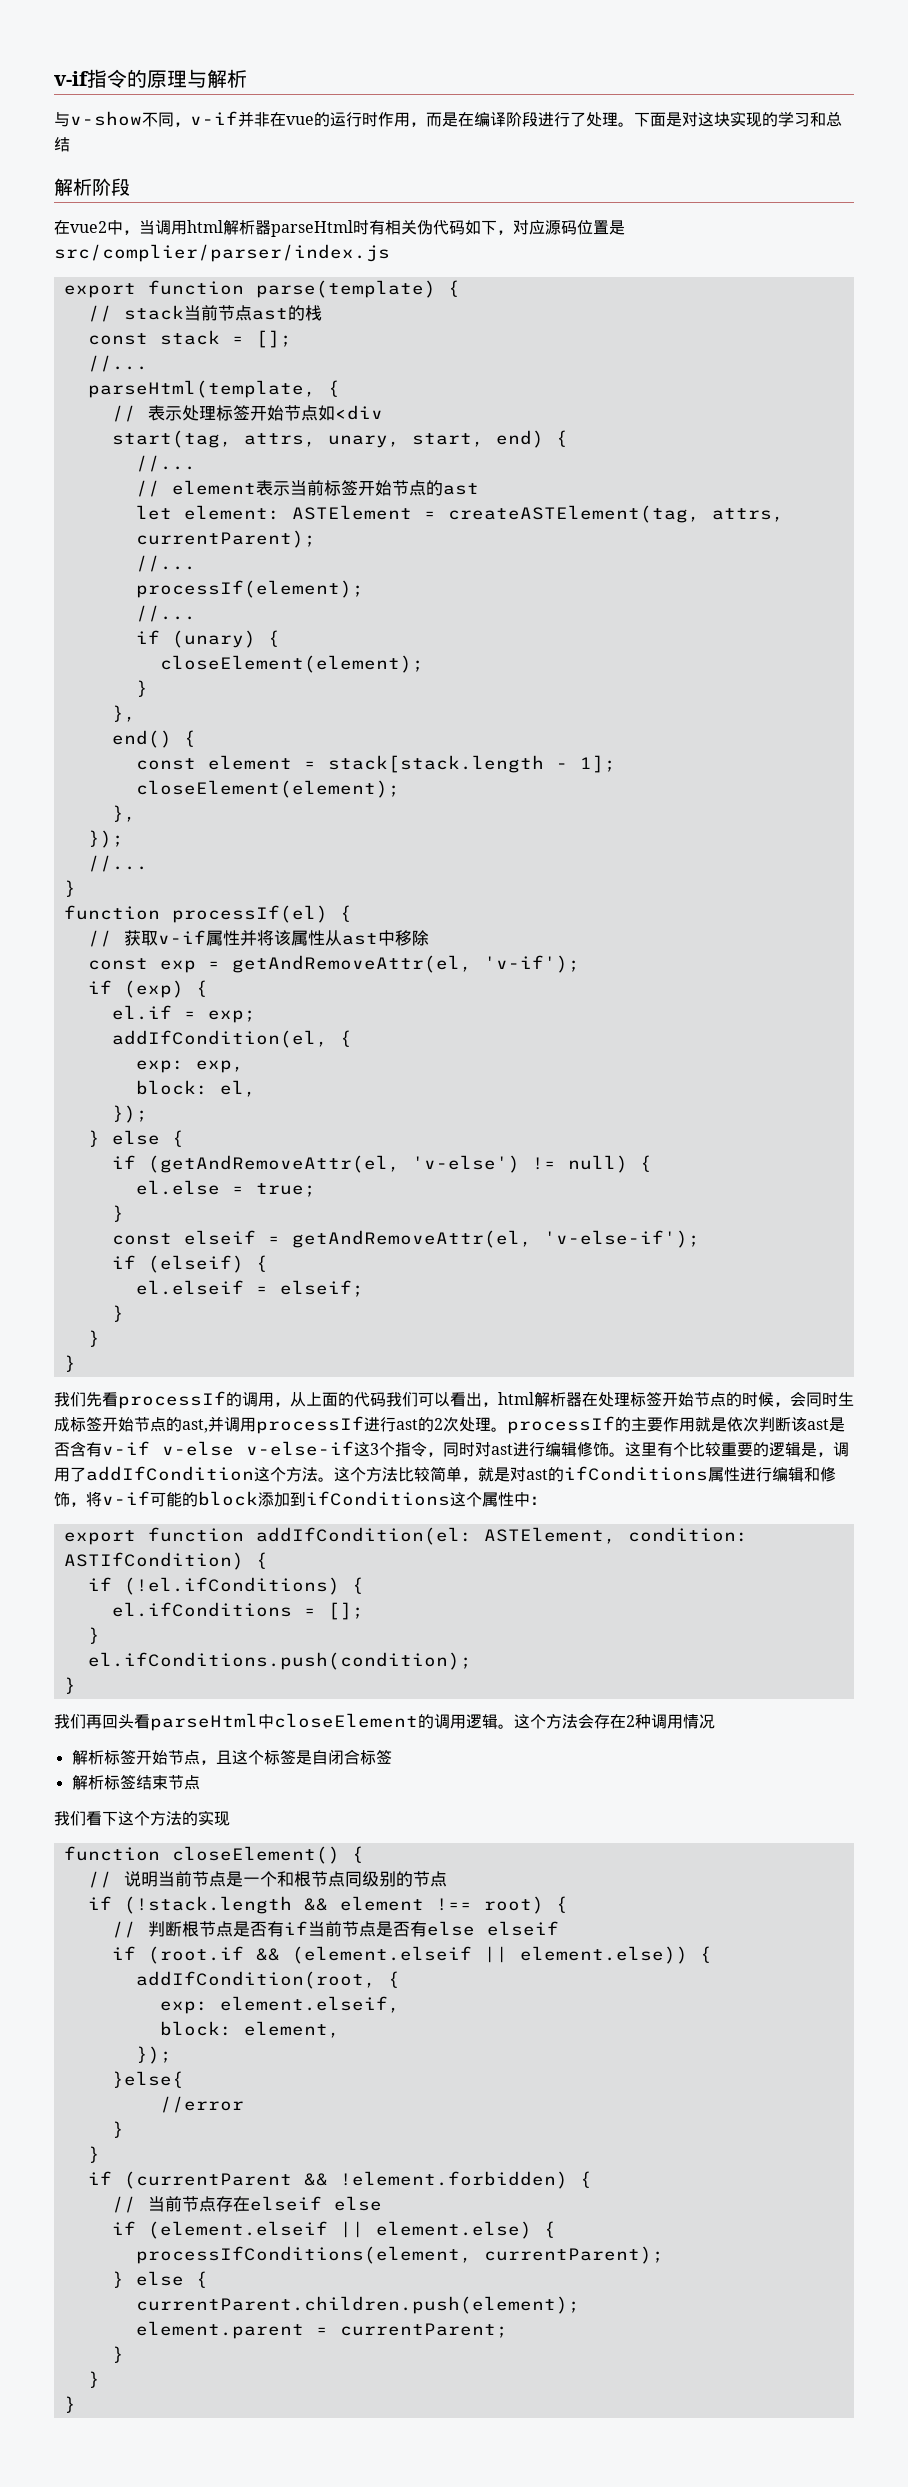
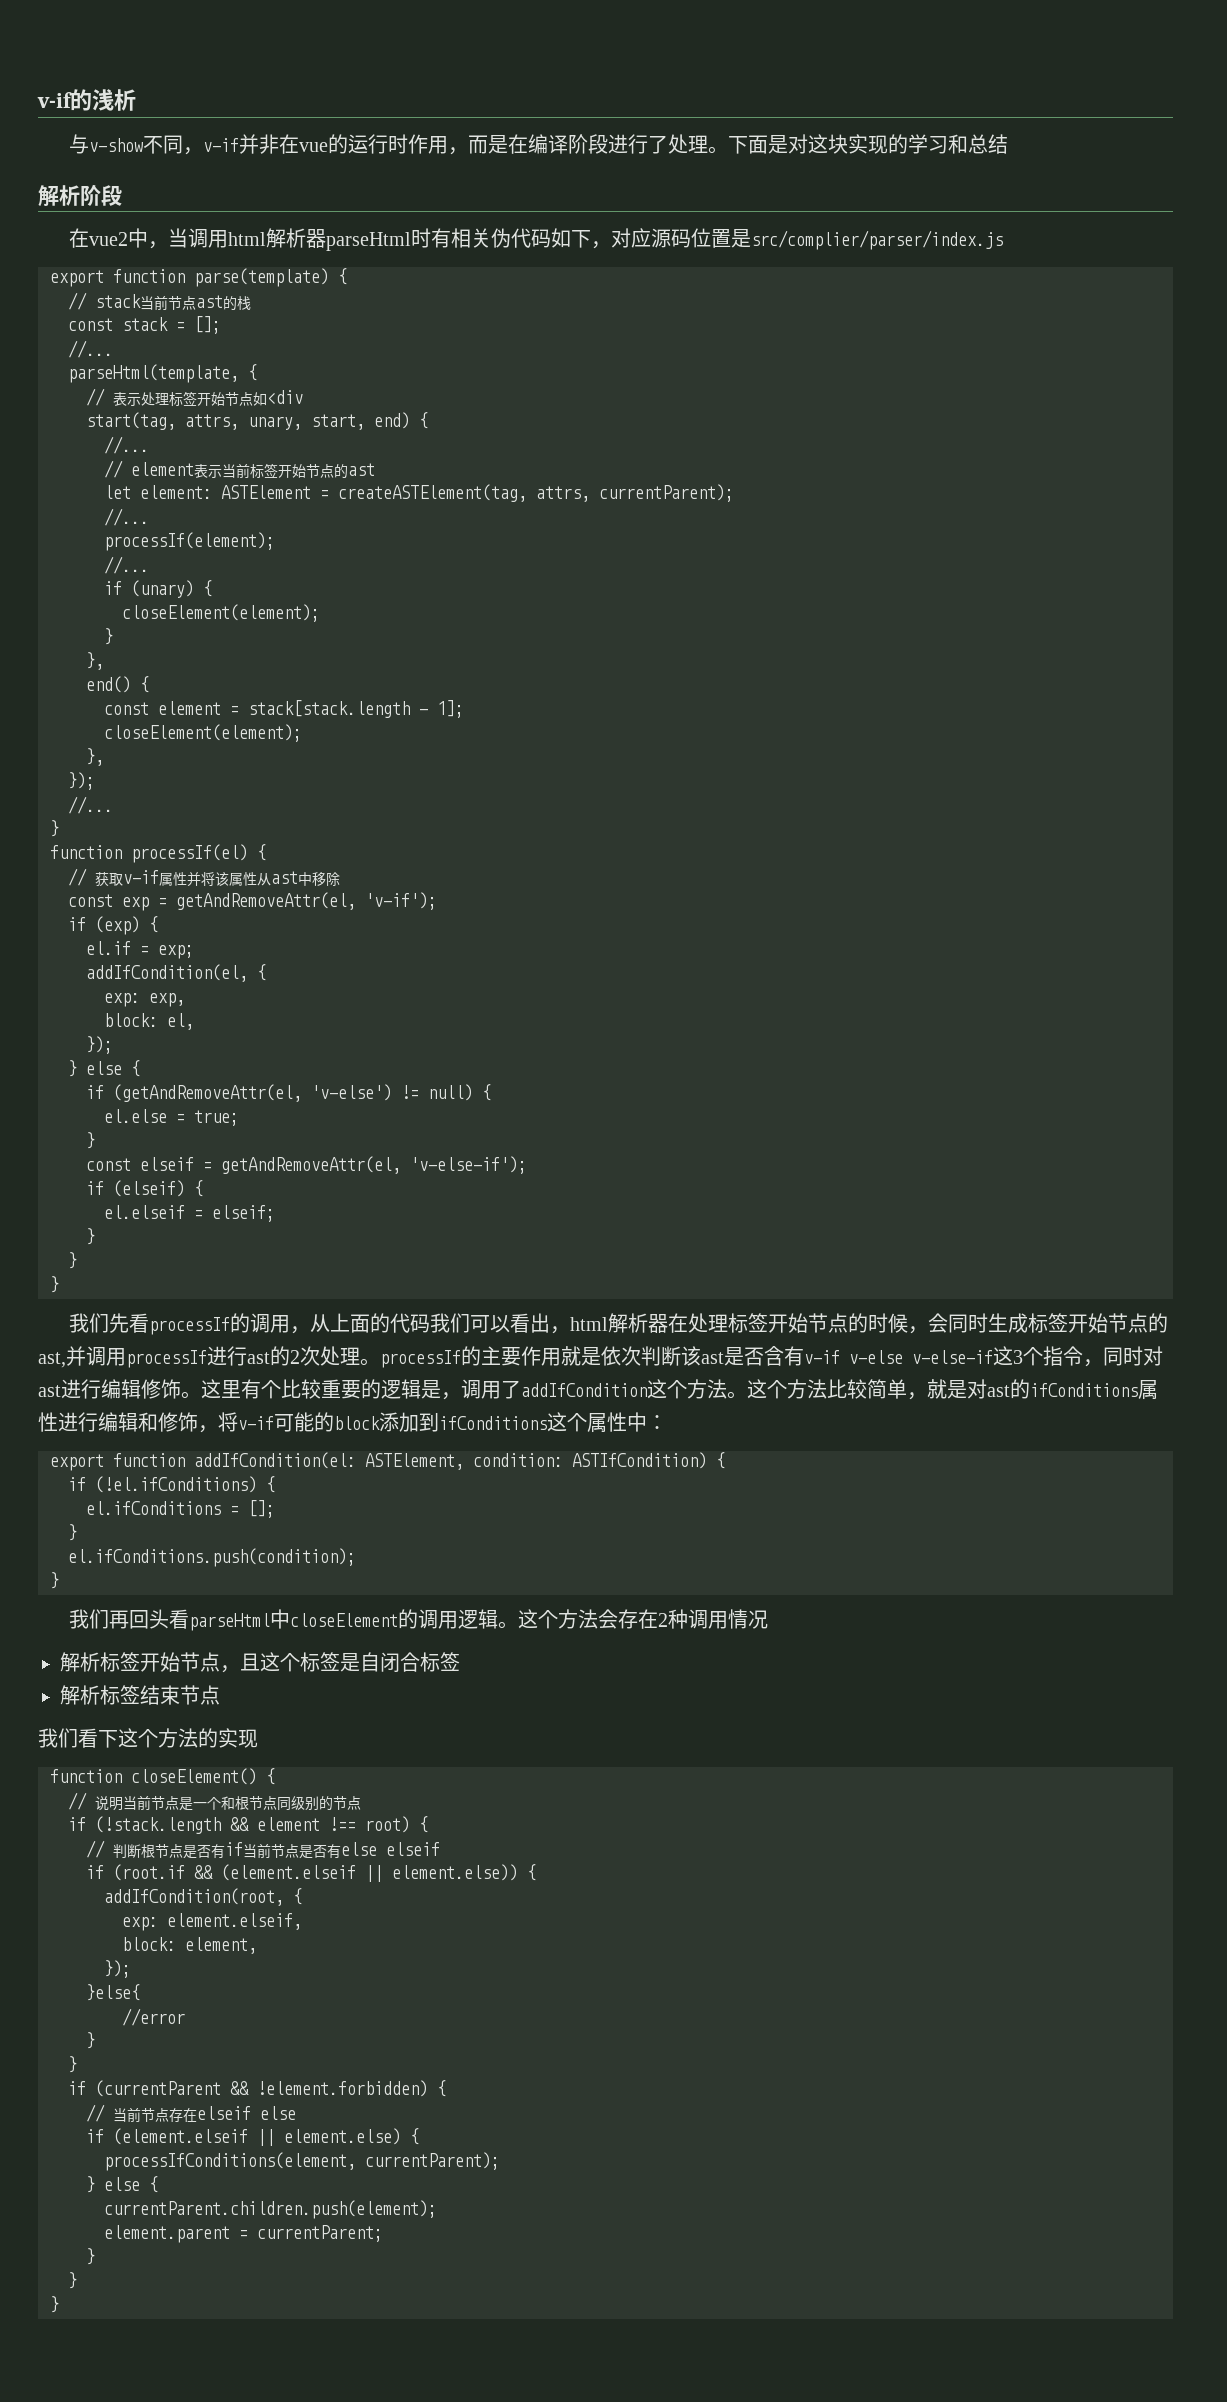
[54,69,227,88] v-if指令的原理与解 -> [37,89,114,111] v-if的浅

